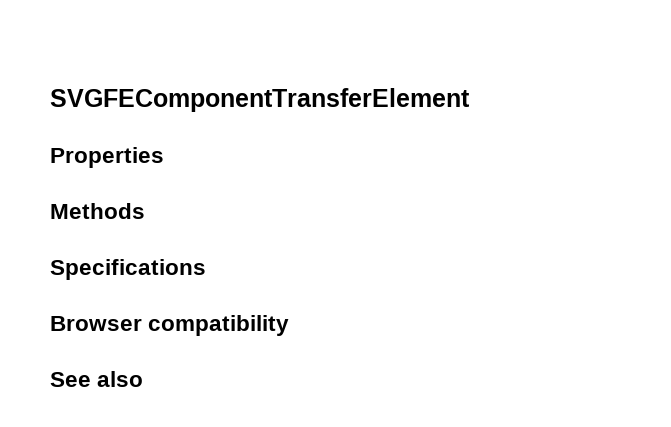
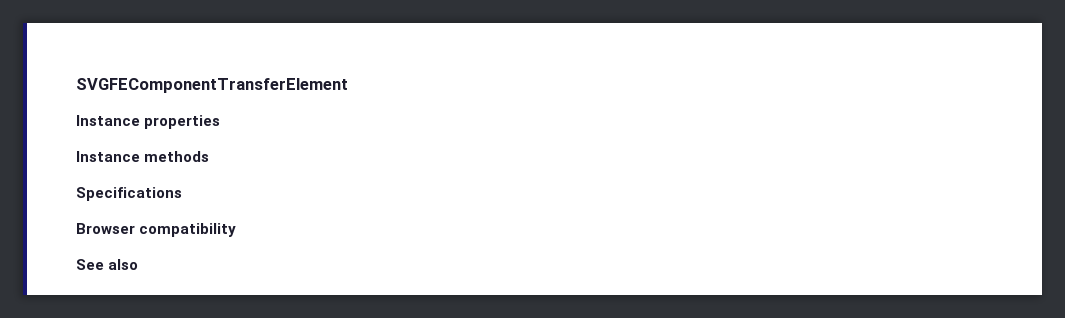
[50,147,164,168] [50,203,145,219] Properties // Methods -> [76,115,221,129] [76,151,210,162] Instance properties // Instance methods

